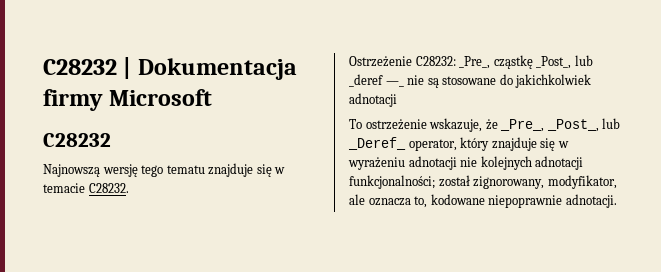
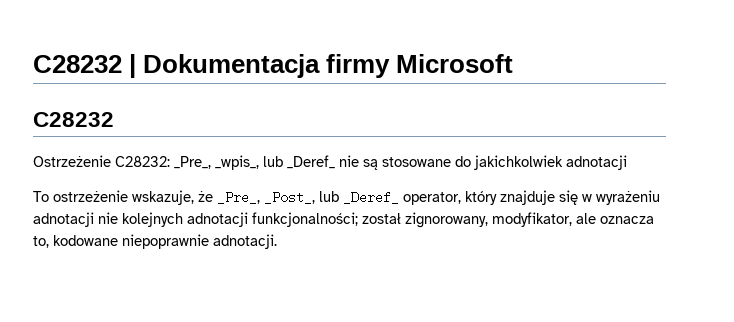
[43,163,286,177] [43,183,129,193] [349,55,593,69] [349,74,404,87] Najnowszą wersję tego tematu znajduje się w temacie C28232. // Ostrzeżenie C28232: _Pre_, cząstkę _Post_, lub _deref —_ -> [33,155,335,170] Ostrzeżenie C28232: _Pre_, _wpis_, lub _Deref_

